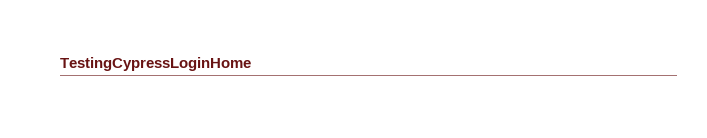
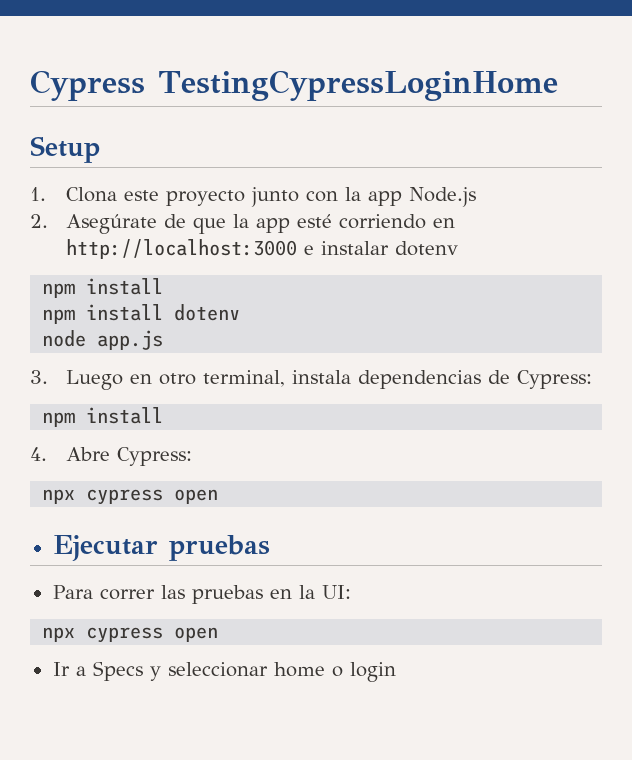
(60, 64) none -> [30,70,145,101] Cypress
(251, 64) none -> [30,136,100,163] [30,187,476,207] [30,214,455,234] [65,239,458,259] [42,278,164,298] [42,304,241,324] [42,330,164,350] [30,370,592,390] [42,407,164,427] [30,447,192,466] [42,489,219,505] [52,535,270,561] [52,585,351,604] [42,627,219,643] [52,661,396,682] // Setup // 1. Clona este proyecto junto con la app Node.js // 2. Asegúrate de que la app esté corriendo en http://localhost:3000 e instalar dotenv // npm install // npm install dotenv // node app.js // 3. Luego en otro terminal, instala dependencias de Cypress: // npm install // 4. Abre Cypress: // npx cypress open // Ejecutar pruebas // Para correr las pruebas en la UI: // npx cypress open // Ir a Specs y seleccionar home o login

